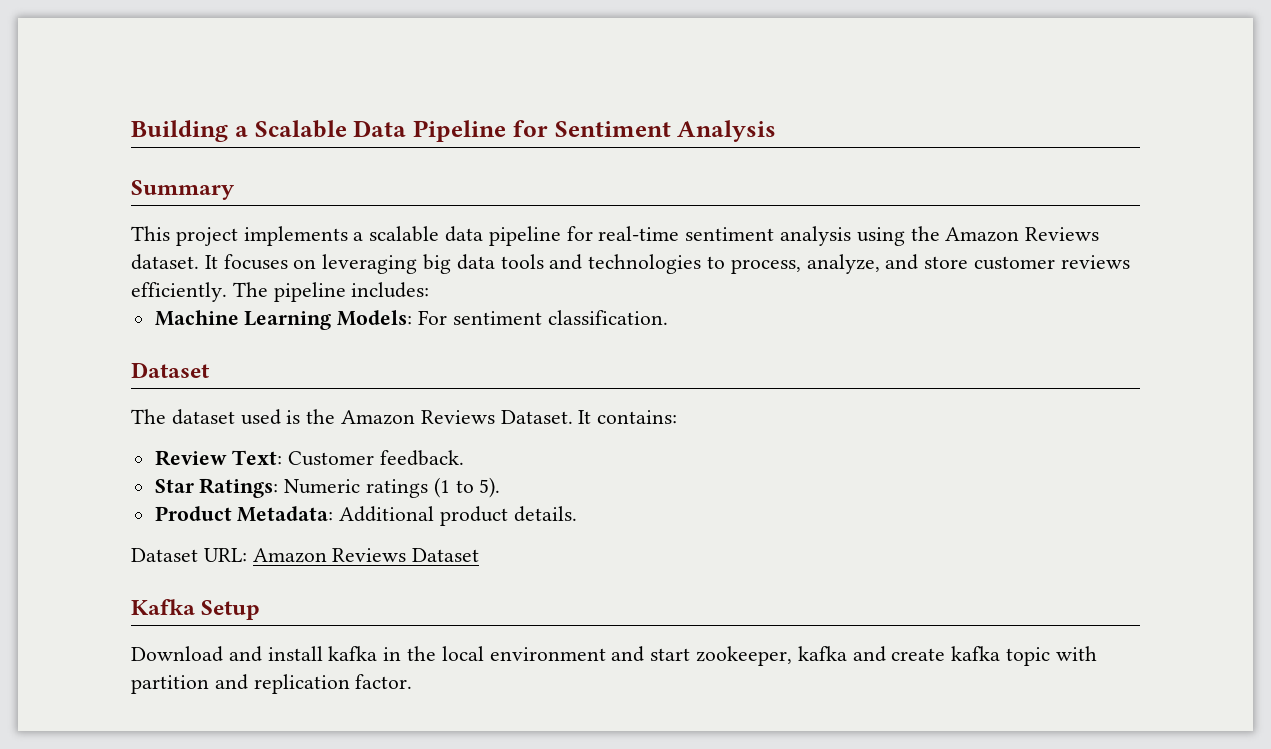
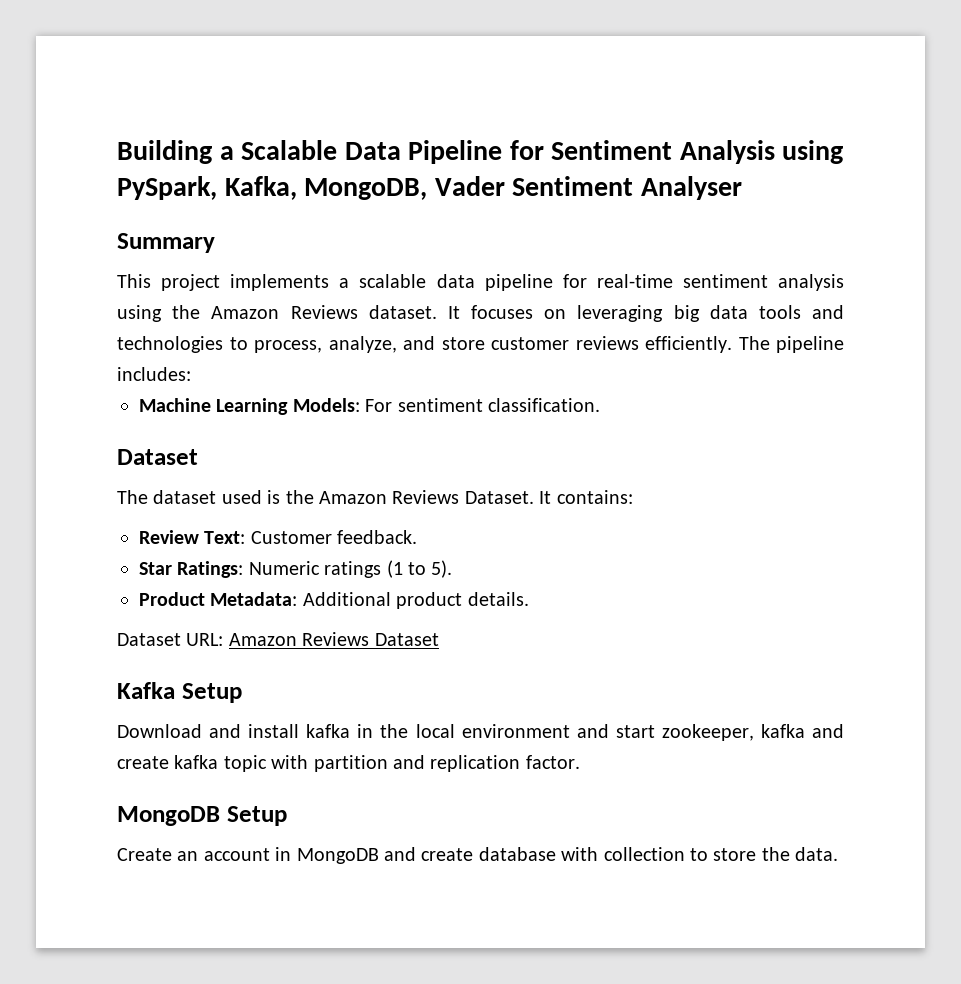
(777, 131) none -> [782,140,844,164] [117,176,742,200] using PySpark, Kafka, MongoDB, Vader Sentiment Analyser
(413, 681) none -> [117,806,287,826] [117,847,839,864] // MongoDB Setup // Create an account in MongoDB and create database with collection to store the data.

